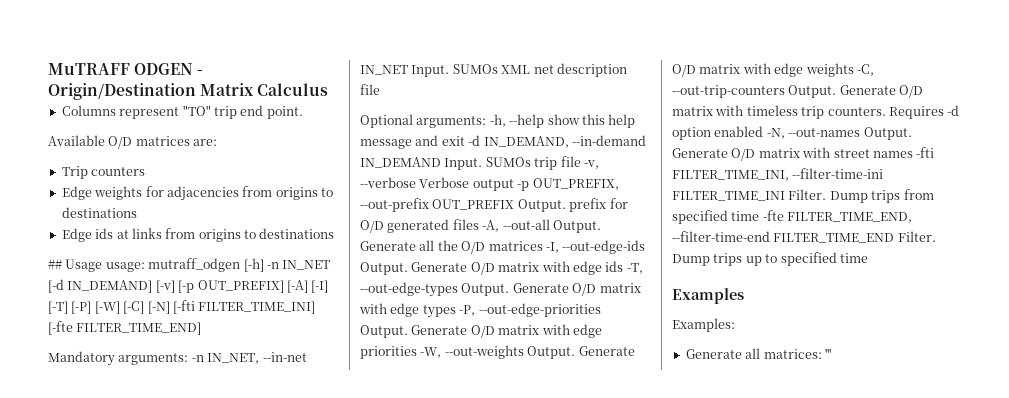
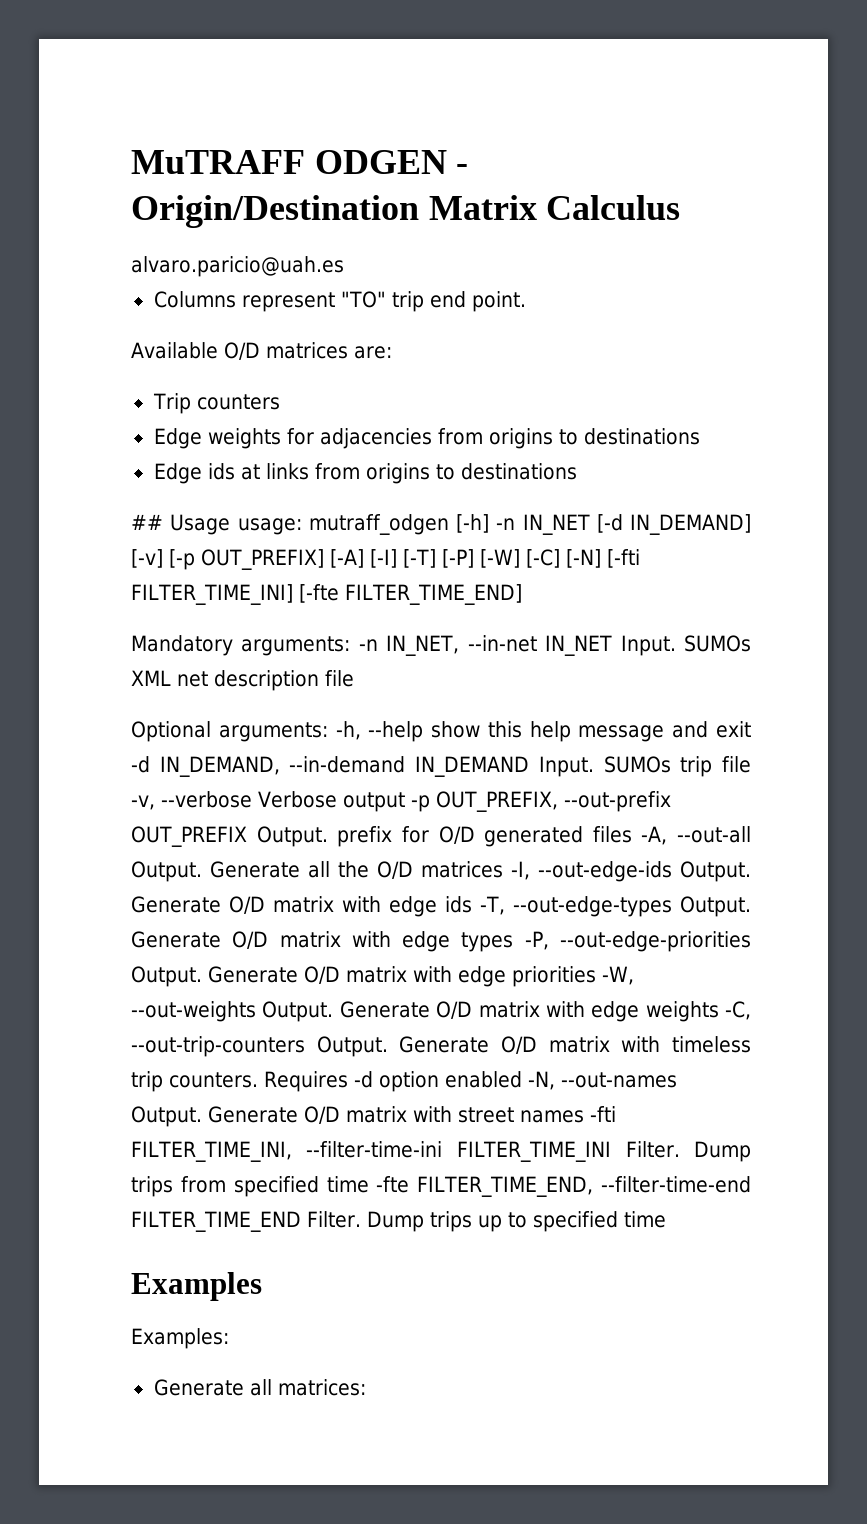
(329, 89) none -> [131,256,344,277] // alvaro.paricio@uah.es
[824,348,831,359] ''' -> (366, 1387) none

